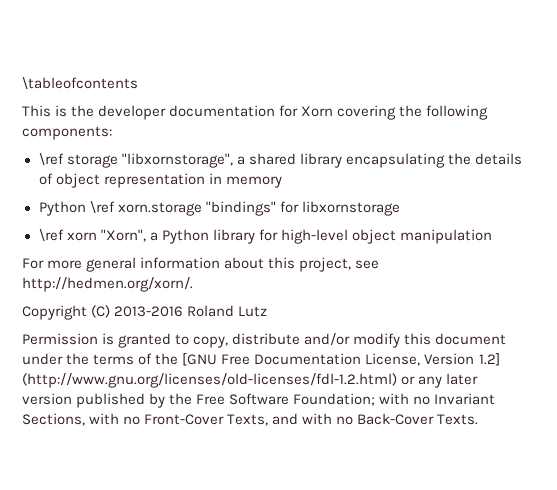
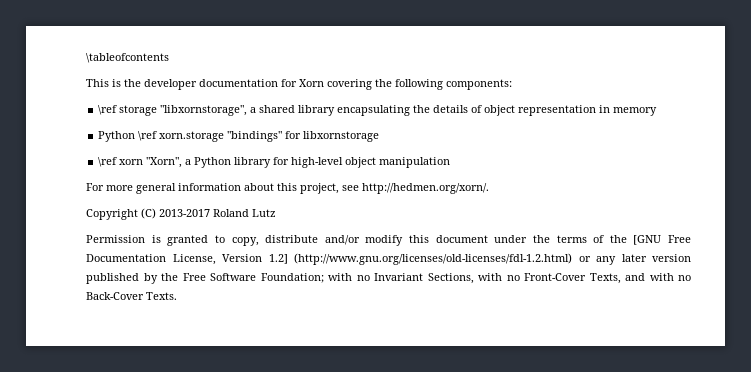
[114,306,184,317] 2013-2016 -> [159,209,210,217] 2013-2017

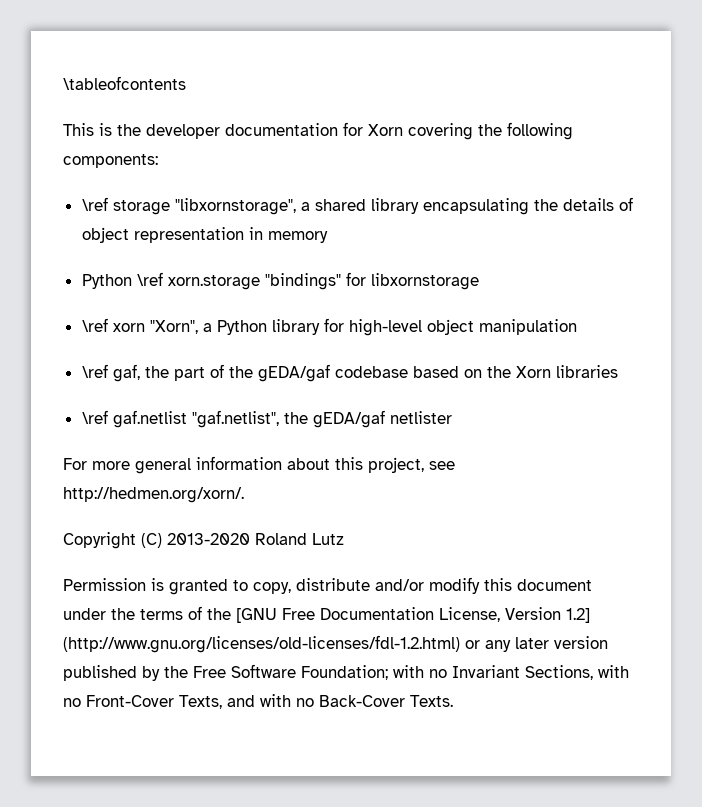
(451, 162) none -> [81,364,618,382] [81,410,452,428] // \ref gaf, the part of the gEDA/gaf codebase based on the Xorn libraries // \ref gaf.netlist "gaf.netlist", the gEDA/gaf netlister
[159,209,210,217] 2013-2017 -> [167,533,250,545] 2013-2020

